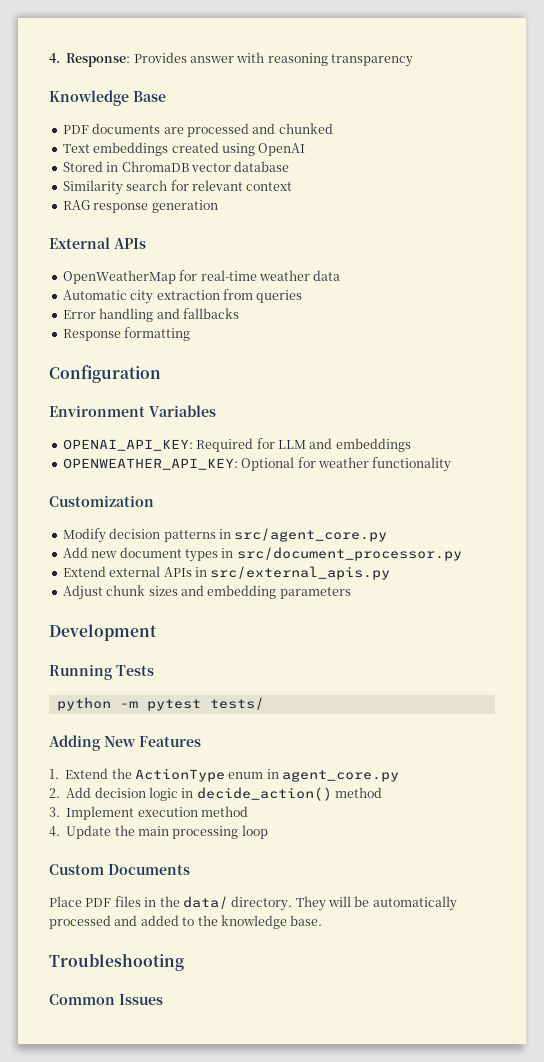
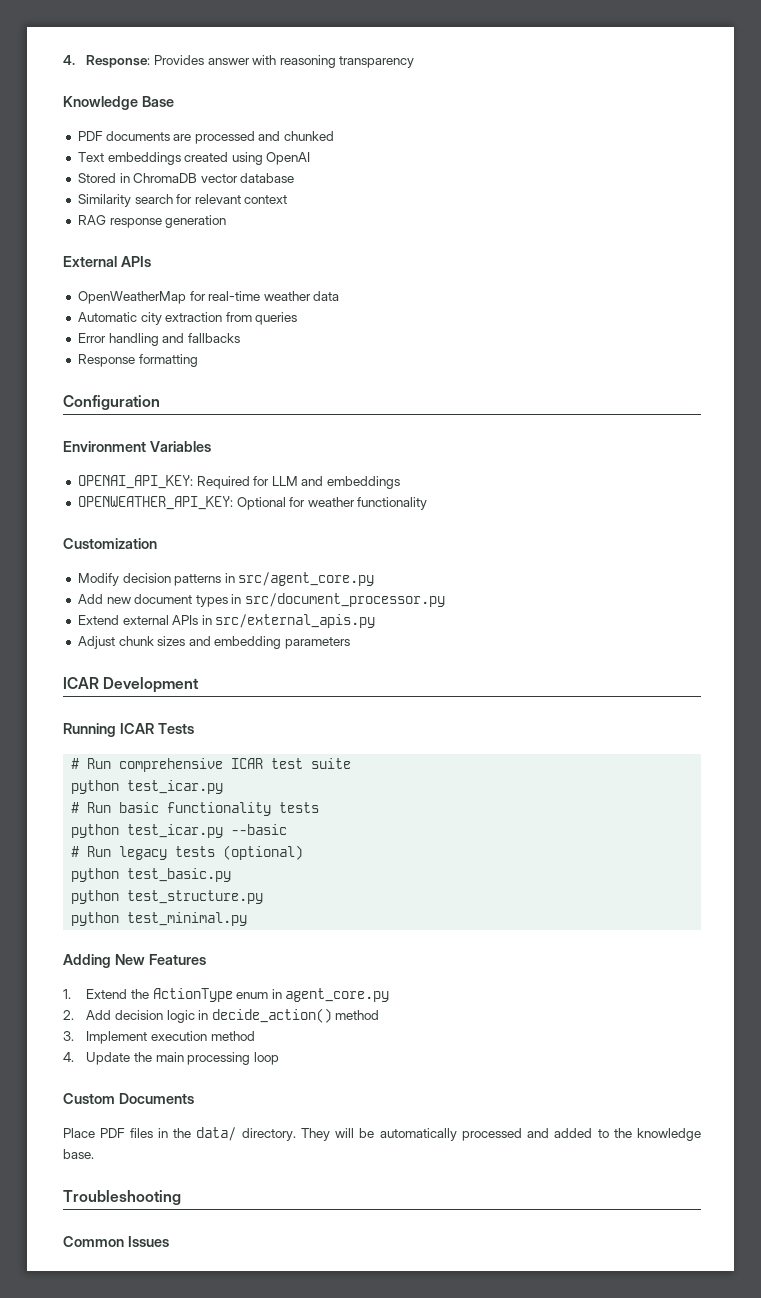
(351, 593) none -> [63,677,99,689] ICAR
(113, 672) none -> [119,723,154,734] ICAR
[56,697,264,711] python -m pytest tests/ -> [71,758,352,772] [71,780,224,794] [71,802,320,816] [71,824,288,838] [71,845,304,860] [71,868,232,882] [71,890,264,904] [71,912,248,926] # Run comprehensive ICAR test suite // python test_icar.py // # Run basic functionality tests // python test_icar.py --basic // # Run legacy tests (optional) // python test_basic.py // python test_structure.py // python test_minimal.py

